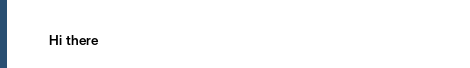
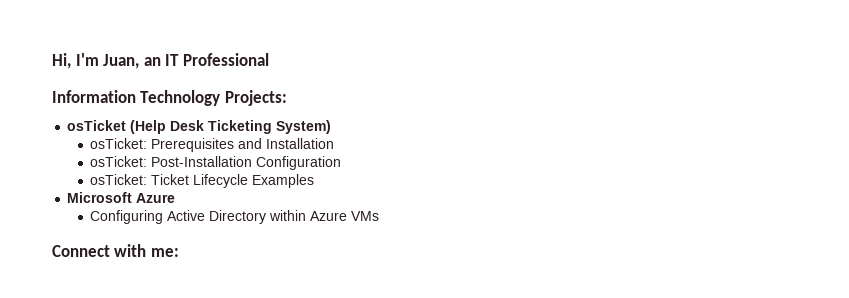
[49,35,99,45] Hi there -> [52,53,269,69] [52,90,287,106] [67,120,332,134] [90,138,335,152] [90,156,342,170] [90,174,315,188] [67,192,176,203] [90,210,380,224] [52,244,179,257] Hi, I'm Juan, an IT Professional // Information Technology Projects: // osTicket (Help Desk Ticketing System) // osTicket: Prerequisites and Installation // osTicket: Post-Installation Configuration // osTicket: Ticket Lifecycle Examples // Microsoft Azure // Configuring Active Directory within Azure VMs // Connect with me:

